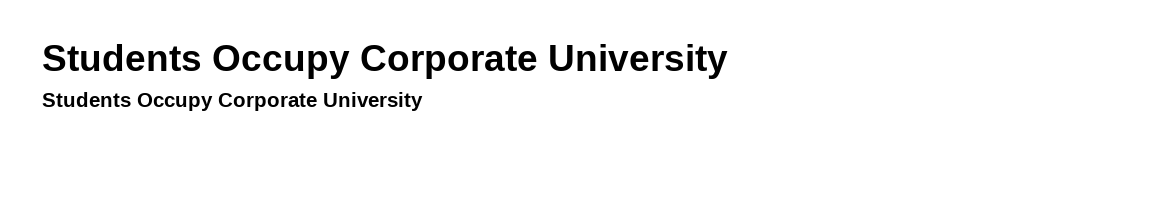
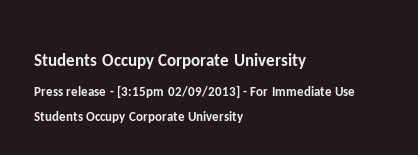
[42,44,728,79] Students Occupy Corporate University -> [34,53,306,69] [34,85,355,98] Students Occupy Corporate University // Press release - [3:15pm 02/09/2013] - For Immediate Use

